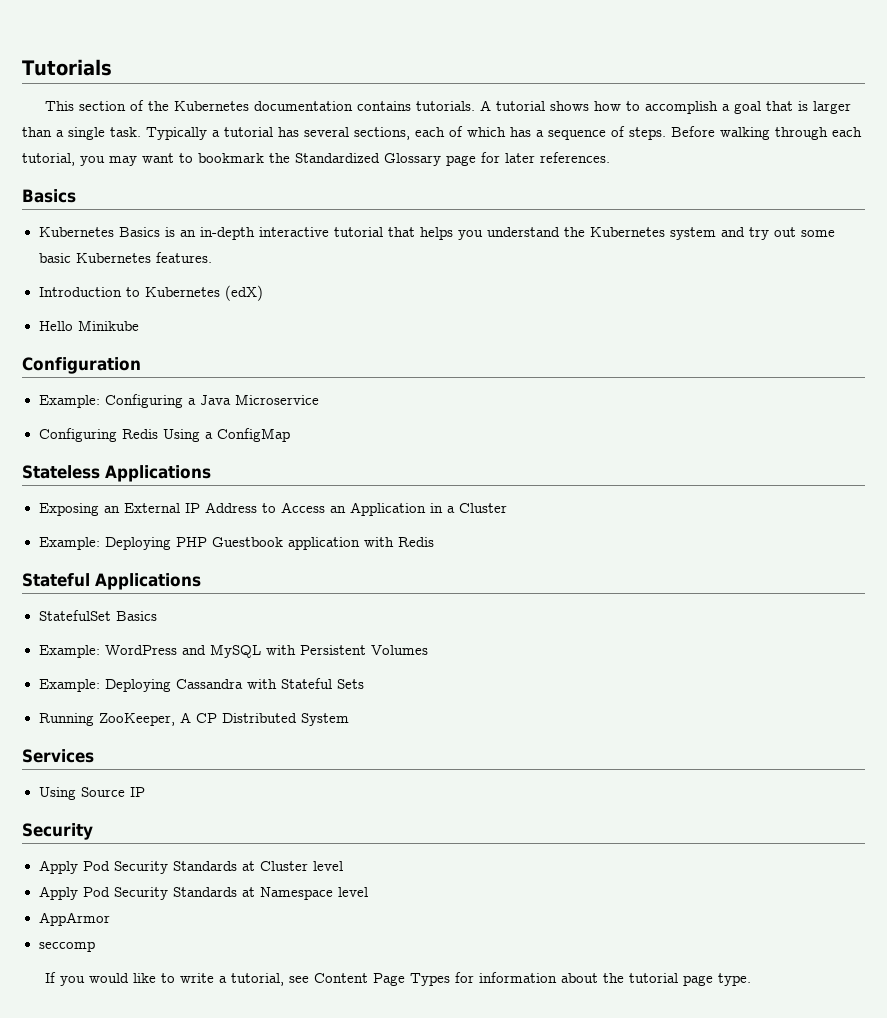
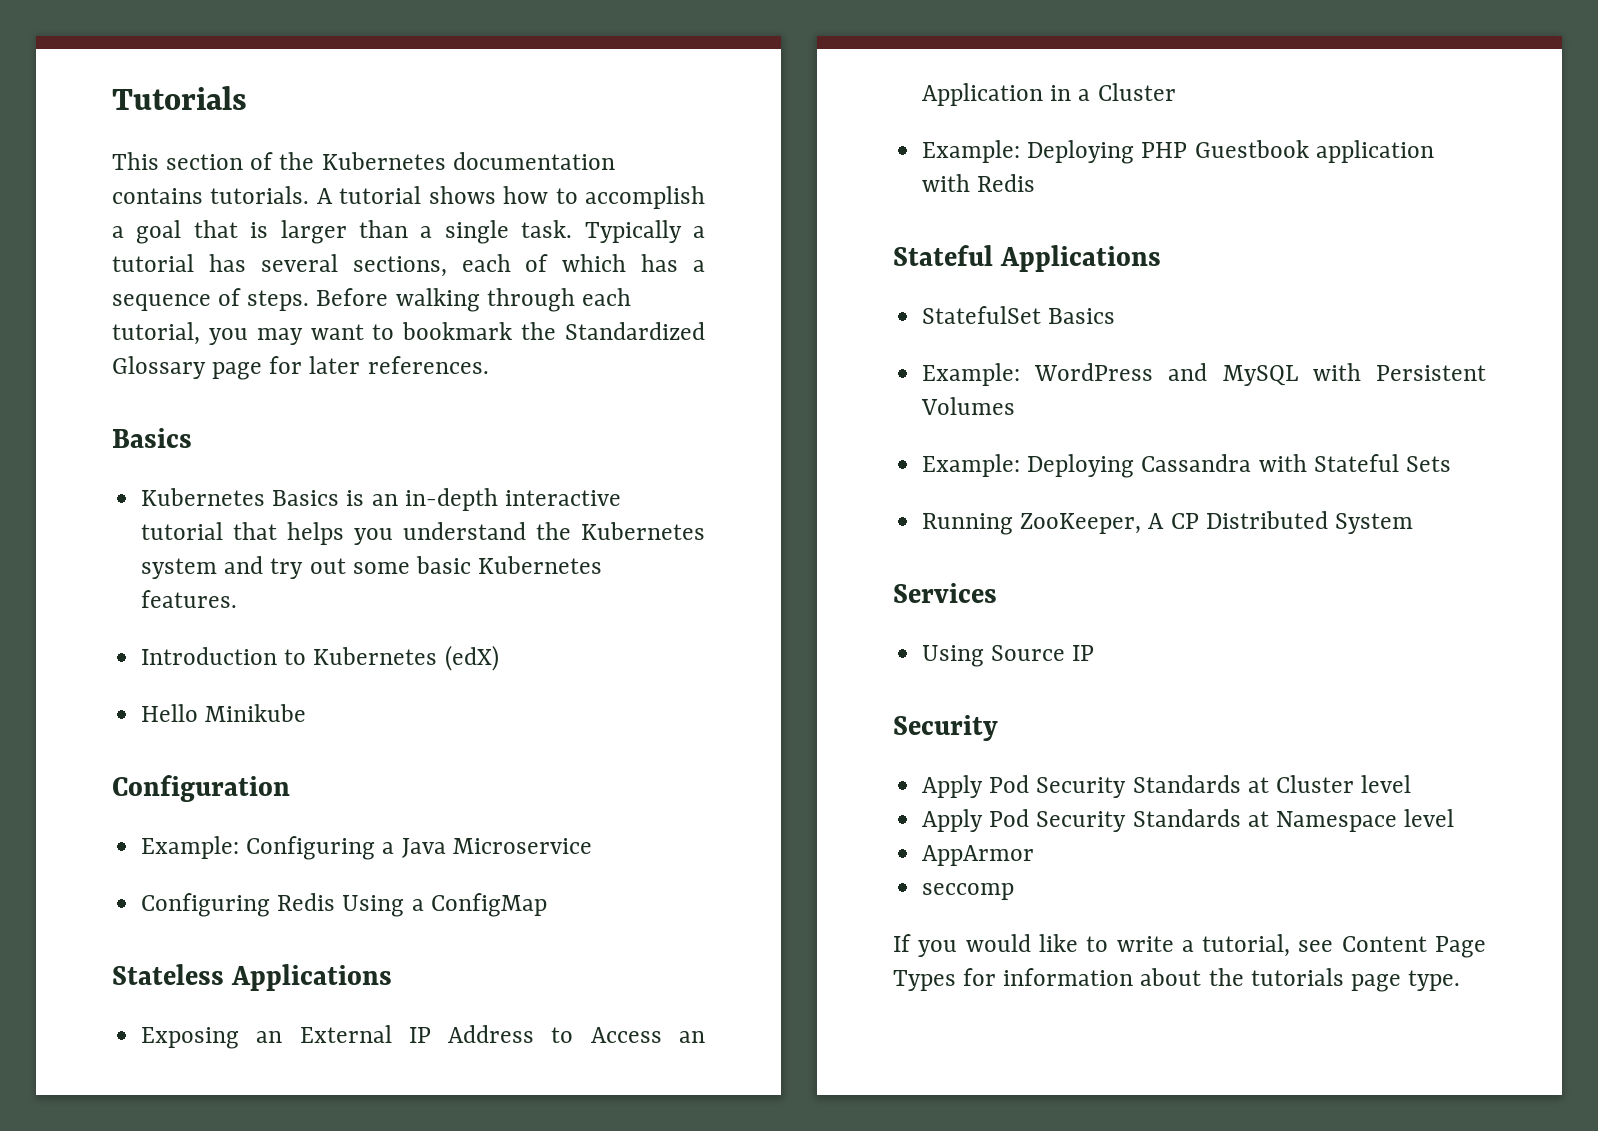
[629,973,679,983] tutorial -> [1250,968,1344,986] tutorials

